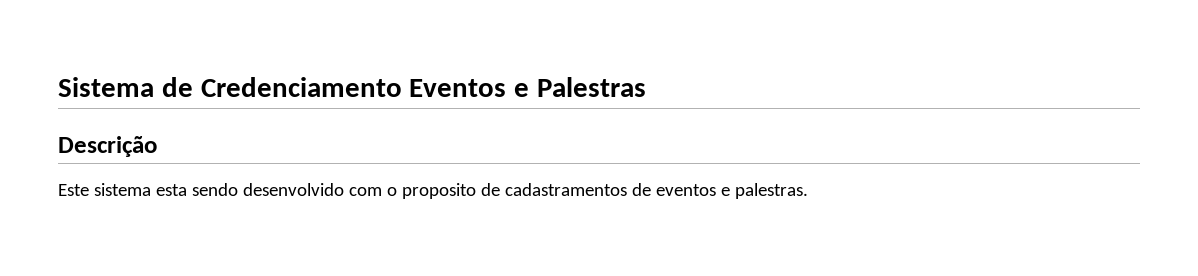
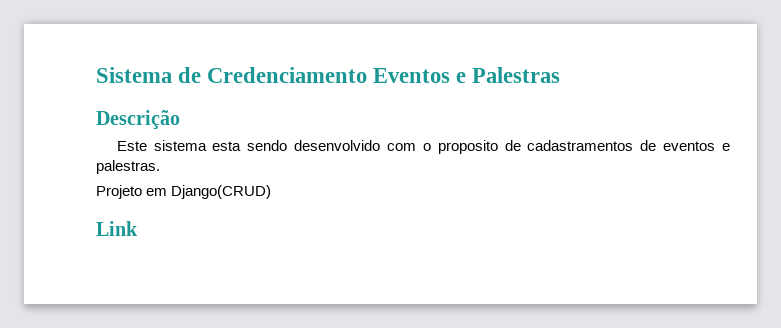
(808, 191) none -> [96,185,272,199] [96,221,138,236] // Projeto em Django(CRUD) // Link

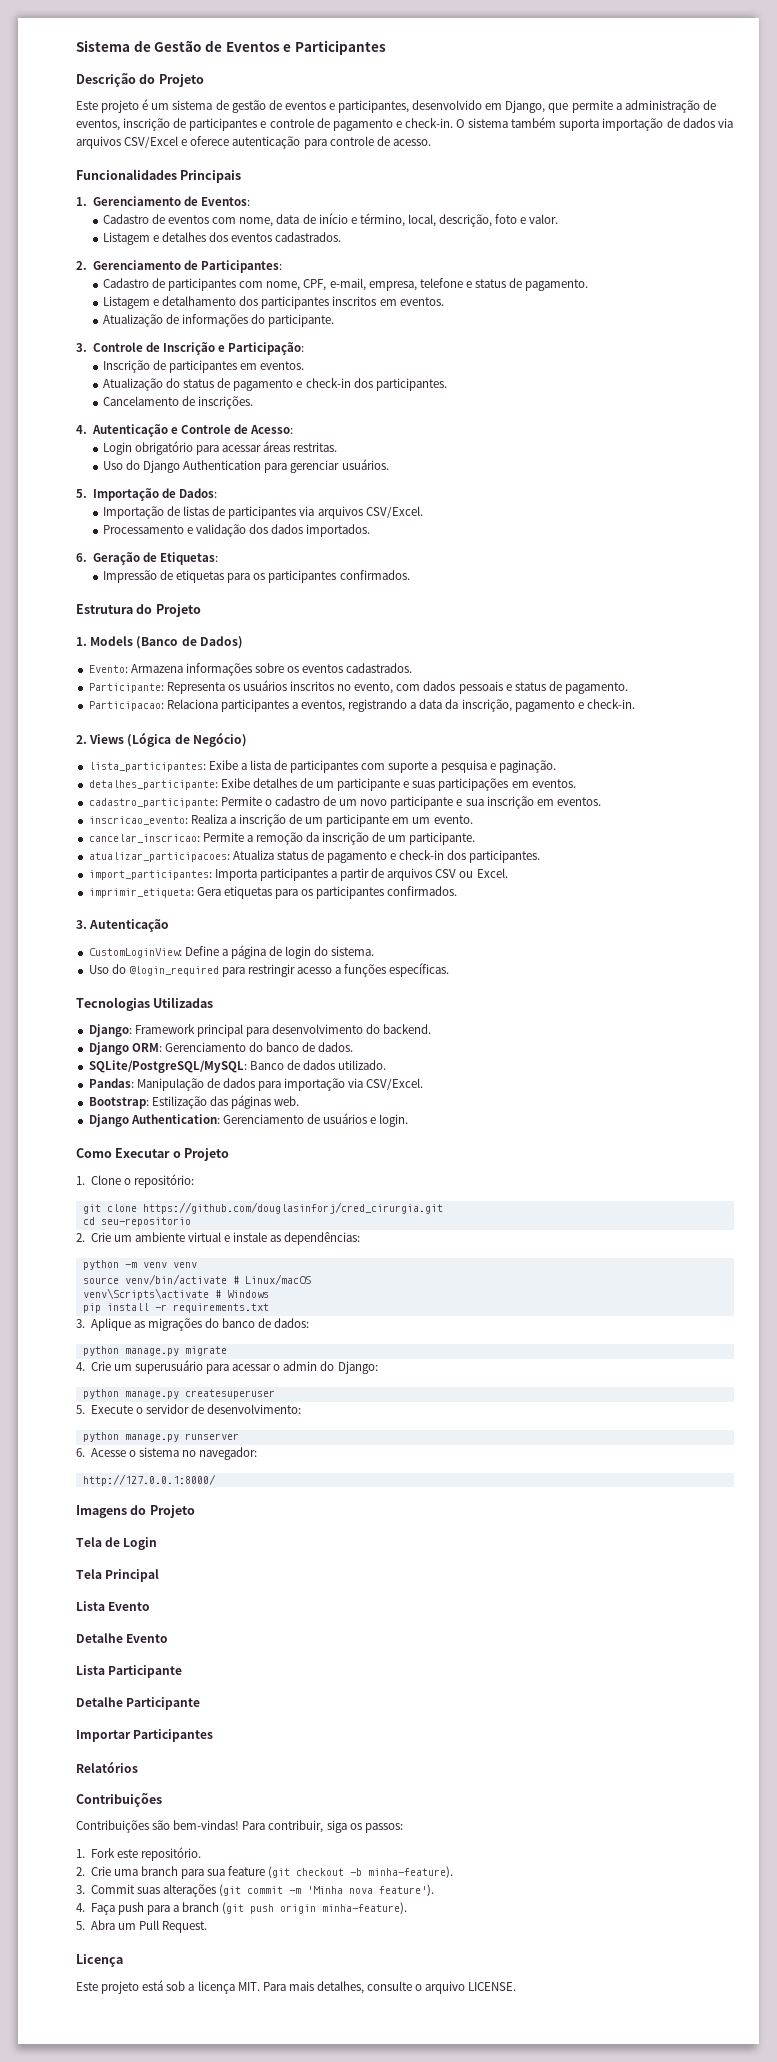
[207,67,368,83] Credenciamento -> [154,40,222,52] Gestão de
[472,67,561,83] Palestras -> [294,40,386,55] Participantes
[116,140,731,154] [96,160,160,174] [96,185,272,199] [96,221,138,236] // Este sistema esta sendo desenvolvido com o proposito de cadastramentos de eventos e palestras. // Projeto em Django(CRUD) // Link -> [139,74,204,87] [76,99,716,113] [76,117,733,131] [76,136,431,149] [76,169,242,183] [76,196,250,206] [102,213,559,227] [102,232,342,245] [76,260,282,273] [102,278,589,291] [102,296,444,309] [102,314,335,327] [76,342,305,355] [102,360,305,373] [102,378,447,391] [102,396,254,409] [76,424,294,437] [102,441,338,455] [102,459,389,473] [76,488,217,501] [102,506,423,519] [102,524,371,537] [76,552,218,565] [102,570,410,583] [76,604,201,617] [76,636,243,649] [88,663,413,676] [88,680,629,694] [88,699,635,712] [76,732,247,747] [88,760,556,773] [88,778,576,791] [88,796,601,809] [88,814,473,827] [88,832,476,845] [88,850,541,863] [88,868,508,881] [88,886,458,899] [76,919,170,932] [88,945,375,959] [88,963,450,977] [76,997,214,1011] [88,1024,432,1037] [88,1042,354,1055] [88,1060,387,1073] [88,1078,424,1091] [88,1095,300,1109] [88,1113,409,1127] [76,1148,230,1161] [76,1174,194,1188] [82,1202,443,1214] [82,1217,191,1227] [76,1232,361,1245] [82,1260,197,1270] [82,1274,311,1285] [82,1288,269,1300] [82,1303,269,1313] [76,1318,310,1331] [82,1346,227,1356] [76,1360,378,1374] [82,1389,275,1399] [76,1404,302,1414] [82,1432,239,1442] [76,1447,258,1460] [82,1474,216,1486] [76,1505,195,1518] [76,1537,158,1550] [76,1569,160,1582] [76,1601,151,1611] [76,1633,169,1643] [76,1665,183,1678] [76,1697,201,1710] [76,1729,214,1742] [76,1761,138,1773] [76,1793,162,1807] [76,1820,403,1833] [76,1847,201,1861] [76,1866,454,1879] [76,1884,435,1897] [76,1902,408,1915] [76,1920,208,1933] [76,1954,123,1967] [76,1980,517,1994] do Projeto // Este projeto é um sistema de gestão de eventos e participantes, desenvolvido em Django, que permite a administração de eventos, inscrição de participantes e controle de pagamento e check-in. O sistema também suporta importação de dados via arquivos CSV/Excel e oferece autenticação para controle de acesso. // Funcionalidades Principais // 1. Gerenciamento de Eventos: // Cadastro de eventos com nome, data de início e término, local, descrição, foto e valor. // Listagem e detalhes dos eventos cadastrados. // 2. Gerenciamento de Participantes: // Cadastro de participantes com nome, CPF, e-mail, empresa, telefone e status de pagamento. // Listagem e detalhamento dos participantes inscritos em eventos. // Atualização de informações do participante. // 3. Controle de Inscrição e Participação: // Inscrição de participantes em eventos. // Atualização do status de pagamento e check-in dos participantes. // Cancelamento de inscrições. // 4. Autenticação e Controle de Acesso: // Login obrigatório para acessar áreas restritas. // Uso do Django Authentication para gerenciar usuários. // 5. Importação de Dados: // Importação de listas de participantes via arquivos CSV/Excel. // Processamento e validação dos dados importados. // 6. Geração de Etiquetas: // Impressão de etiquetas para os participantes confirmados. // Estrutura do Projeto // 1. Models (Banco de Dados) // Evento: Armazena informações sobre os eventos cadastrados. // Participante: Representa os usuários inscritos no evento, com dados pessoais e status de pagamento. // Participacao: Relaciona participantes a eventos, registrando a data da inscrição, pagamento e check-in. // 2. Views (Lógica de Negócio) // lista_participantes: Exibe a lista de participantes com suporte a pesquisa e paginação. // detalhes_participante: Exibe detalhes de um participante e suas participações em eventos. // cadastro_participante: Permite o cadastro de um novo participante e sua inscrição em eventos. // inscricao_evento: Realiza a inscrição de um participante em um evento. // cancelar_inscricao: Permite a remoção da inscrição de um participante. // atualizar_participacoes: Atualiza status de pagamento e check-in dos participantes. // import_participantes: Importa participantes a partir de arquivos CSV ou Excel. // imprimir_etiqueta: Gera etiquetas para os participantes confirmados. // 3. Autenticação // CustomLoginView: Define a página de login do sistema. // Uso do @login_required para restringir acesso a funções específicas. // Tecnologias Utilizadas // Django: Framework principal para desenvolvimento do backend. // Django ORM: Gerenciamento do banco de dados. // SQLite/PostgreSQL/MySQL: Banco de dados utilizado. // Pandas: Manipulação de dados para importação via CSV/Excel. // Bootstrap: Estilização das páginas web. // Django Authentication: Gerenciamento de usuários e login. // Como Executar o Projeto // 1. Clone o repositório: // git clone https://github.com/douglasinforj/cred_cirurgia.git // cd seu-repositorio // 2. Crie um ambiente virtual e instale as dependências: // python -m venv venv // source venv/bin/activate # Linux/macOS // venv\Scripts\activate # Windows // pip install -r requirements.txt // 3. Aplique as migrações do banco de dados: // python manage.py migrate // 4. Crie um superusuário para acessar o admin do Django: // python manage.py createsuperuser // 5. Execute o servidor de desenvolvimento: // python manage.py runserver // 6. Acesse o sistema no navegador: // http://127.0.0.1:8000/ // Imagens do Projeto // Tela de Login // Tela Principal // Lista Evento // Detalhe Evento // Lista Participante // Detalhe Participante // Importar Participantes // Relatórios // Contribuições // Contribuições são bem-vindas! Para contribuir, siga os passos: // 1. Fork este repositório. // 2. Crie uma branch para sua feature (git checkout -b minha-feature). // 3. Commit suas alterações (git commit -m 'Minha nova feature'). // 4. Faça push para a branch (git push origin minha-feature). // 5. Abra um Pull Request. // Licença // Este projeto está sob a licença MIT. Para mais detalhes, consulte o arquivo LICENSE.

